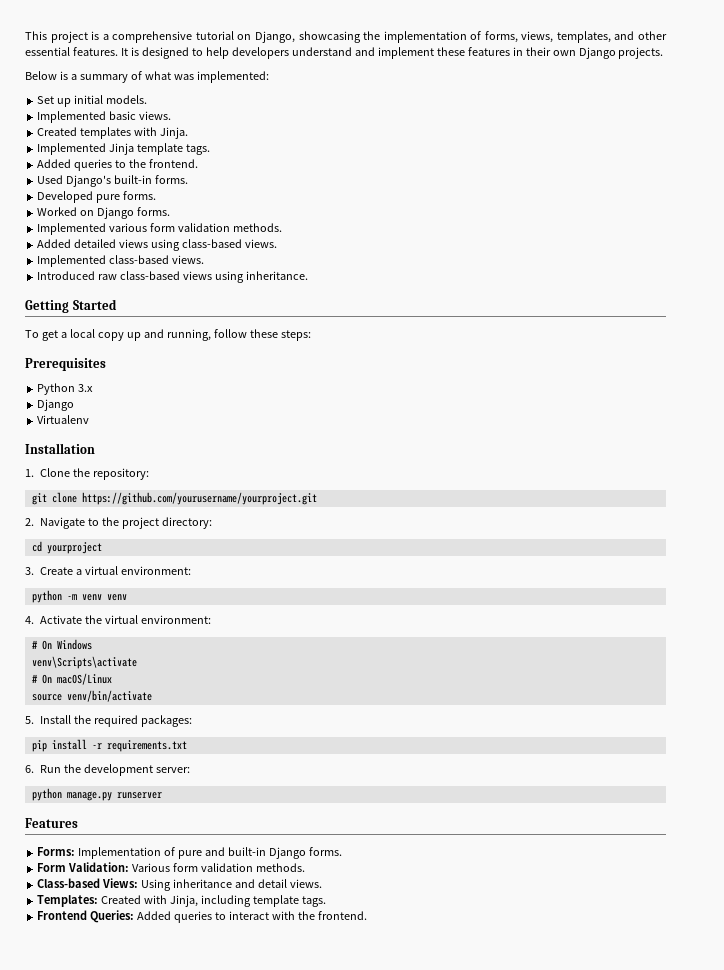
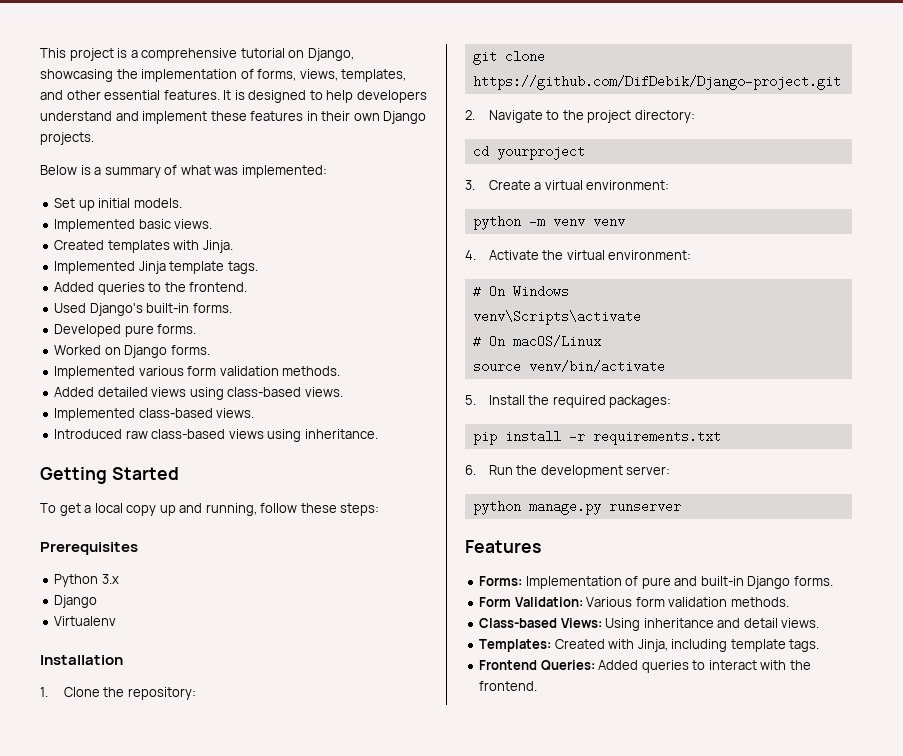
[81,492,317,505] https://github.com/yourusername/yourproject.git -> [472,75,841,90] https://github.com/DifDebik/Django-project.git

